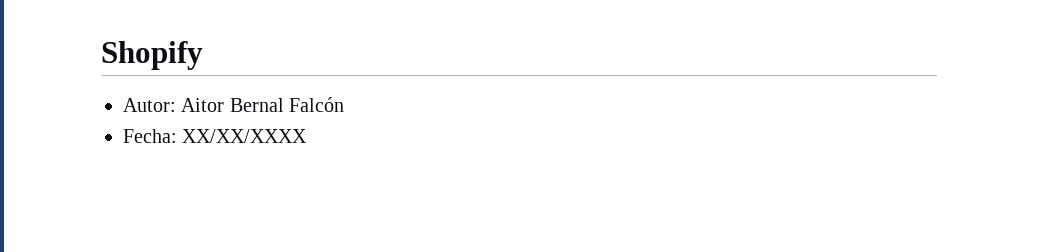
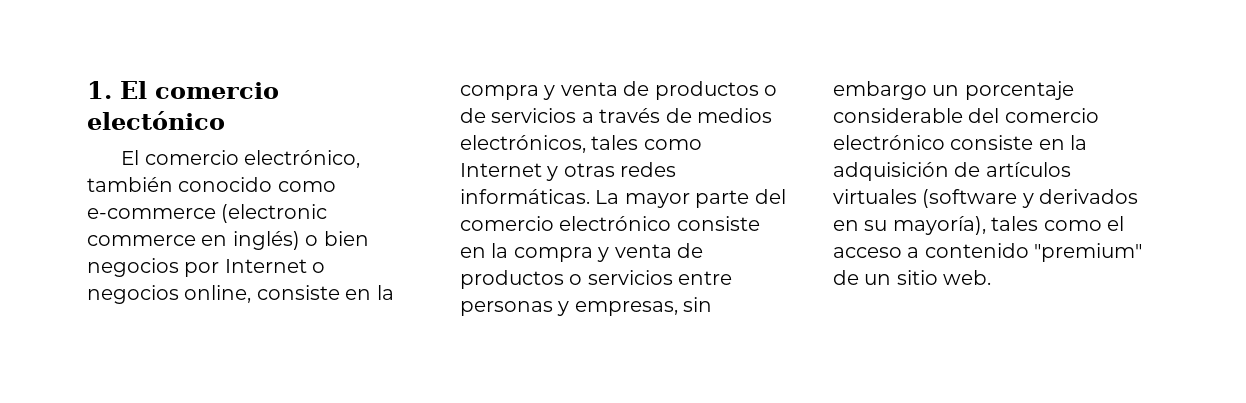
[101,41,203,70] [123,97,345,112] [123,129,308,143] Shopify // Autor: Aitor Bernal Falcón // Fecha: XX/XX/XXXX -> [87,81,279,99] [87,111,225,130] [121,150,361,168] [87,177,336,192] [87,204,328,223] [87,231,369,250] [87,258,326,277] [87,285,394,304] [460,81,777,100] [460,108,772,123] [460,135,702,153] [460,162,677,181] [460,189,786,208] [460,216,760,231] [460,243,703,262] [460,270,733,289] [460,297,713,316] [833,81,1074,100] [833,108,1099,123] [833,135,1088,150] [833,162,1071,181] [833,189,1139,208] [833,216,1124,235] [833,243,1143,262] [833,270,992,285] 1. El comercio electónico // El comercio electrónico, también conocido como e-commerce (electronic commerce en inglés) o bien negocios por Internet o negocios online, consiste en la compra y venta de productos o de servicios a través de medios electrónicos, tales como Internet y otras redes informáticas. La mayor parte del comercio electrónico consiste en la compra y venta de productos o servicios entre personas y empresas, sin embargo un porcentaje considerable del comercio electrónico consiste en la adquisición de artículos virtuales (software y derivados en su mayoría), tales como el acceso a contenido "premium" de un sitio web.

